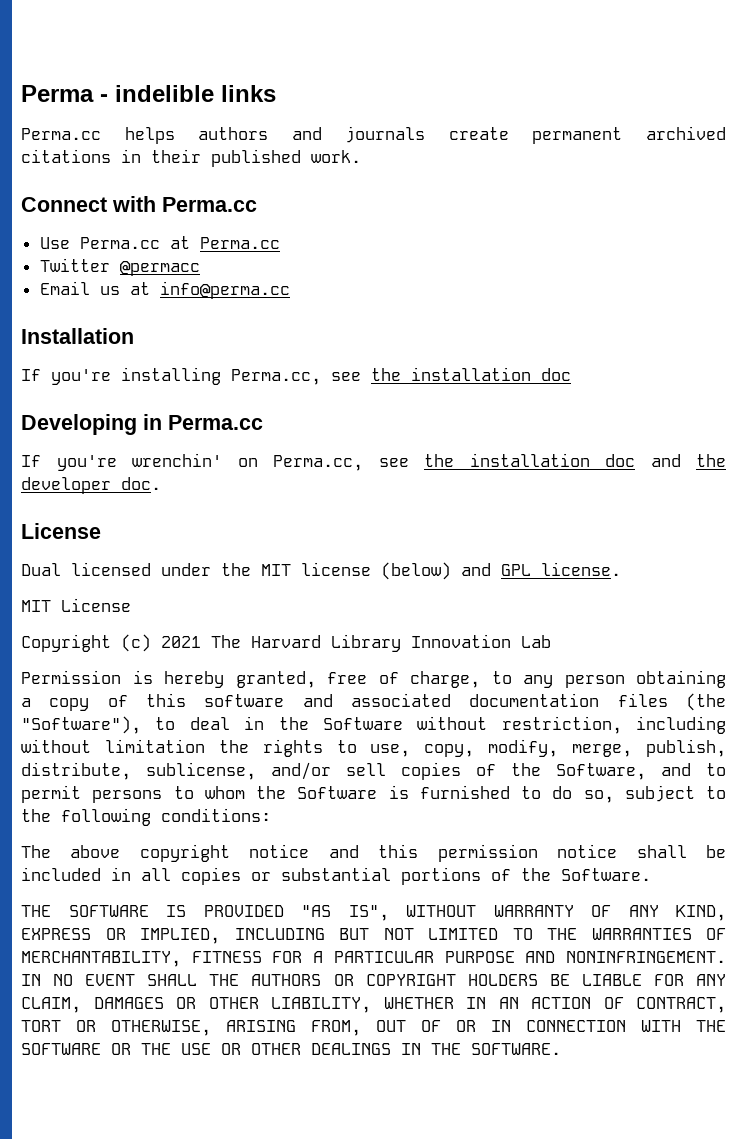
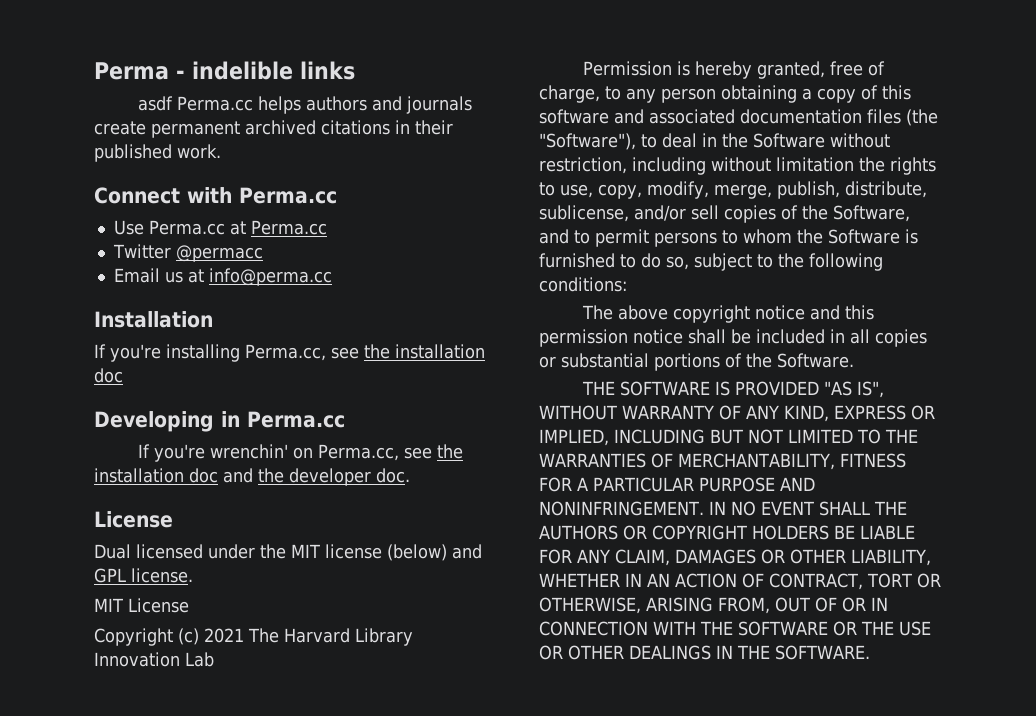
(276, 93) none -> [137,96,173,111] asdf

